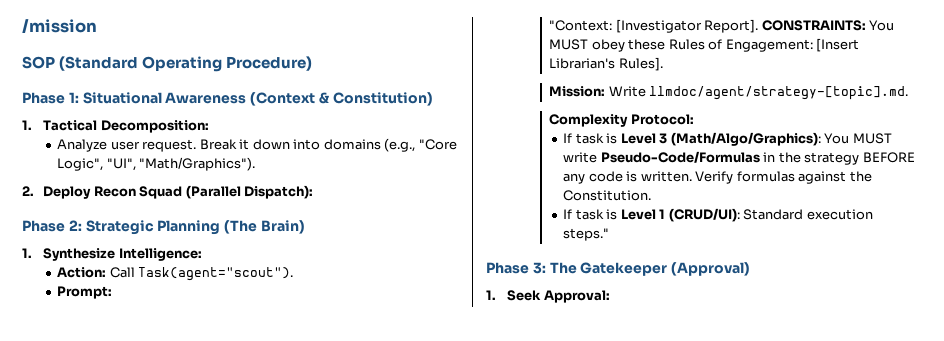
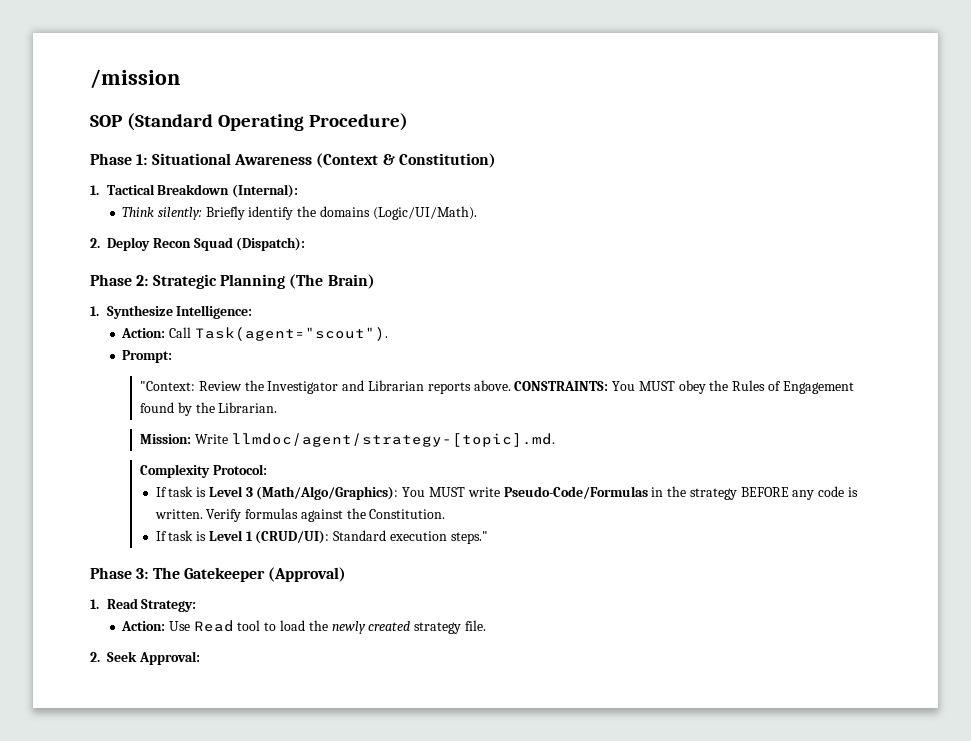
[100,120,209,133] [57,138,457,152] [57,157,256,171] Decomposition: // Analyze user request. Break it down into domains (e.g., "Core Logic", "UI", "Math/Graphics"). -> [157,184,299,198] [122,206,477,220] Breakdown (Internal): // Think silently: Briefly identify the domains (Logic/UI/Math).
[185,185,314,199] (Parallel Dispatch): -> [236,237,306,251] (Dispatch):
[615,19,759,33] [Investigator Report]. -> [198,380,511,394] Review the Investigator and Librarian reports above.
[628,39,666,50] these -> [709,380,729,391] the
[725,38,860,52] [549,57,663,71] Engagement: [Insert Librarian's Rules]. -> [782,381,854,394] [140,402,278,416] Engagement found by the Librarian.
(496, 295) none -> [106,598,197,612] [121,620,486,634] [90,652,100,662] Read Strategy: // Action: Use Read tool to load the newly created strategy file. // 2.

